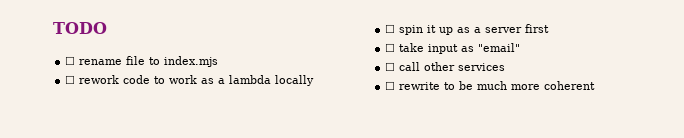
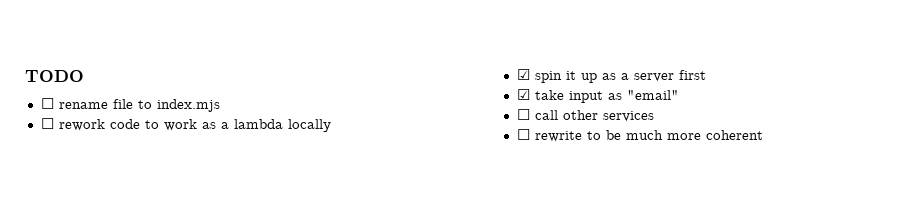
[384,24,395,33] ☐ -> [516,69,530,80] ☑
[384,43,395,52] ☐ -> [516,89,530,100] ☑

